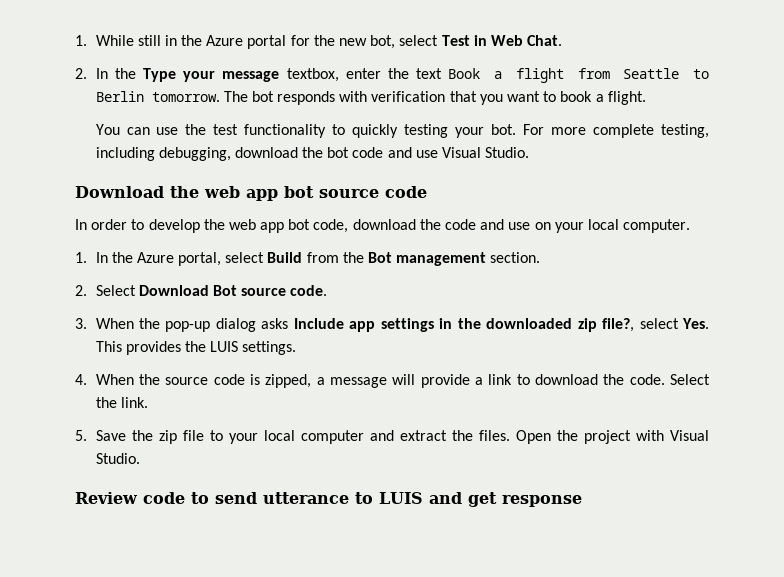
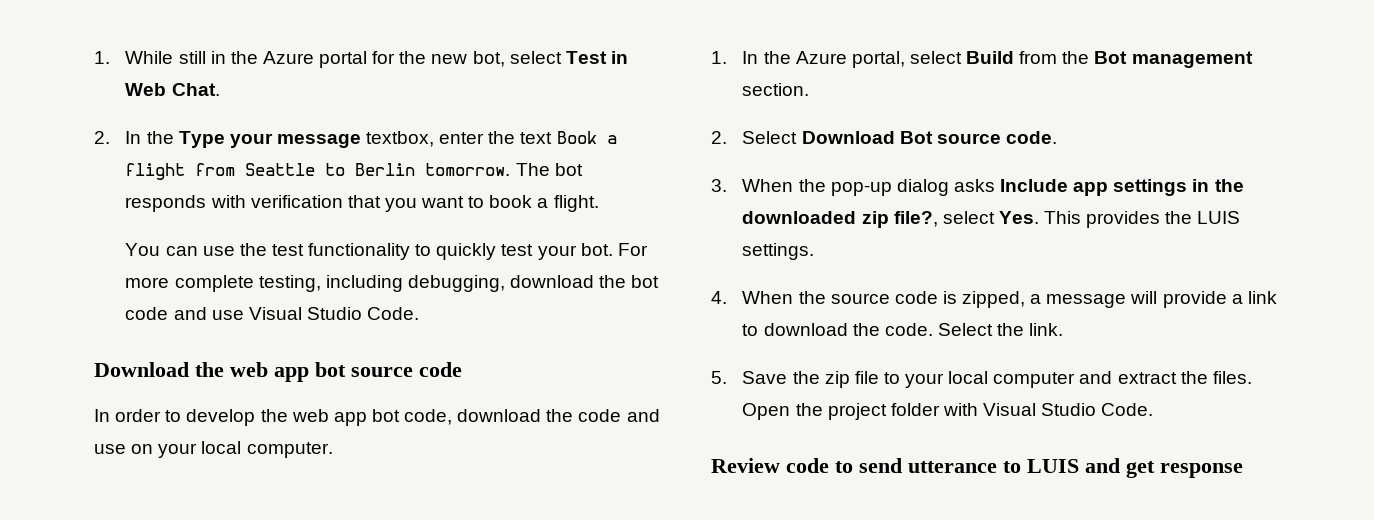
[404,124,449,138] testing -> [501,244,534,256] test
[485,147,530,158] Studio. -> [306,307,420,320] Studio Code.
(631, 437) none -> [890,403,940,416] folder
[95,453,140,464] Studio. -> [1041,403,1154,416] Studio Code.

